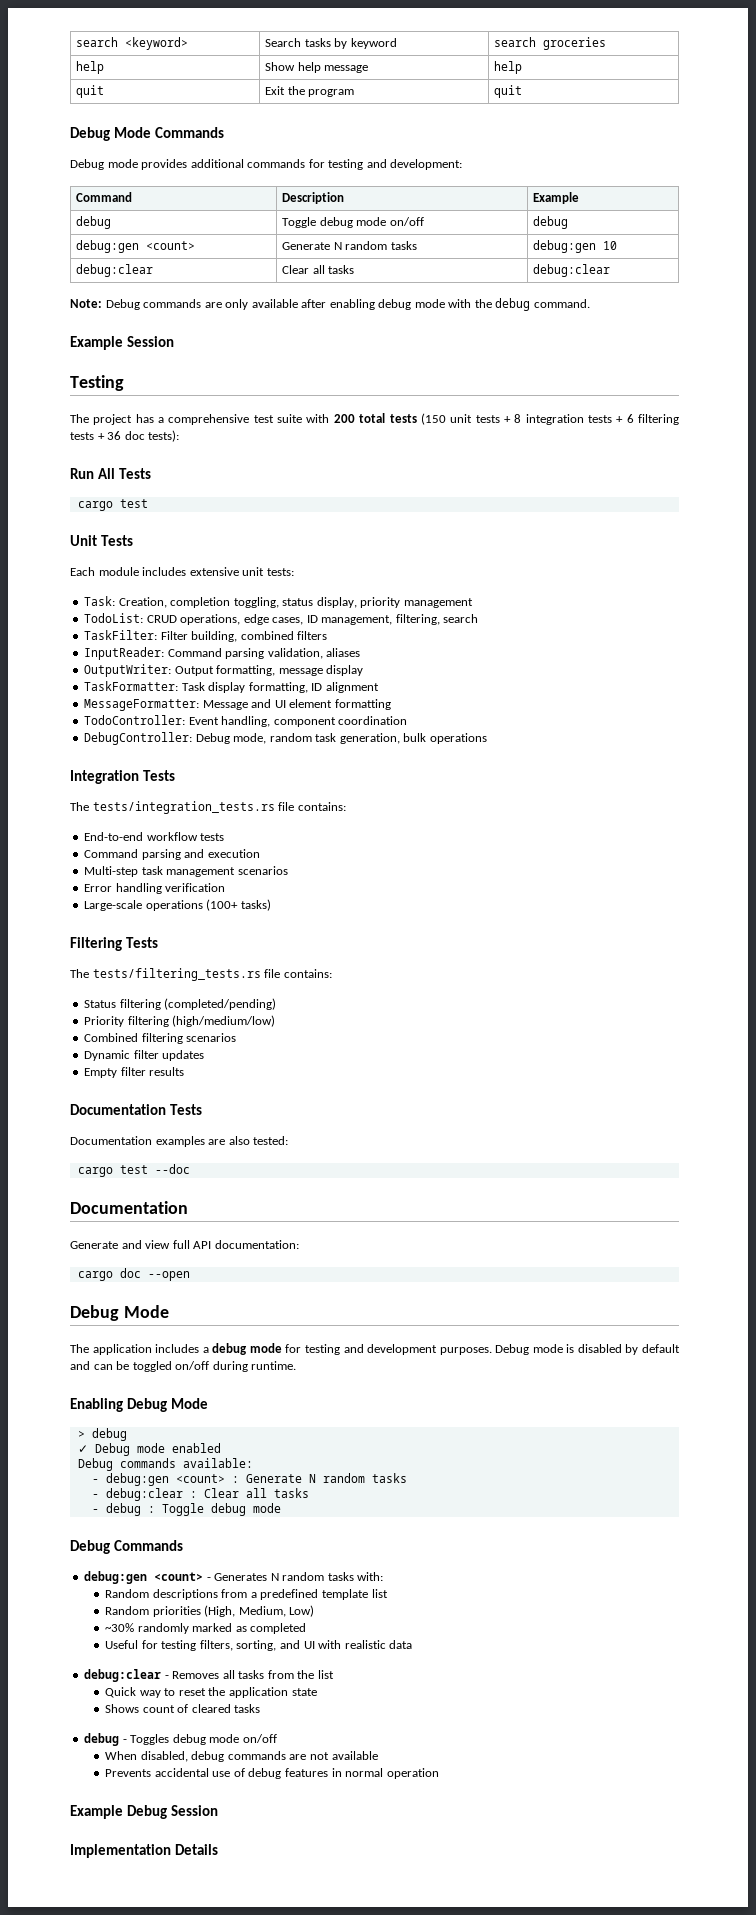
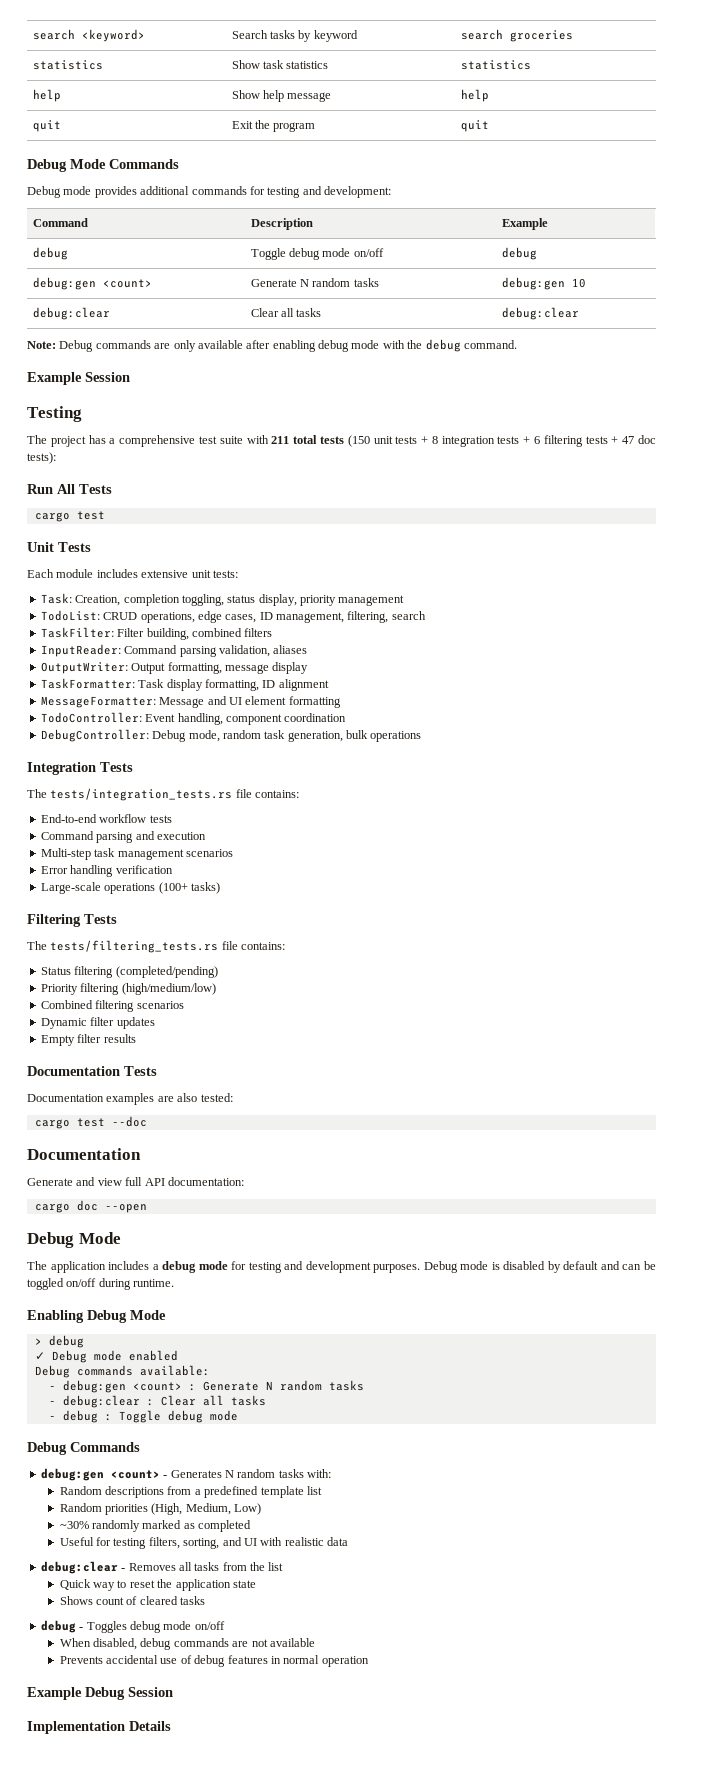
(607, 43) none -> [32,60,103,70] [231,60,329,69] [460,60,531,70] // statistics | Show task statistics | statistics
[333,414,355,423] 200 -> [271,436,290,444] 211
[107,431,122,440] 36 -> [622,436,635,444] 47

